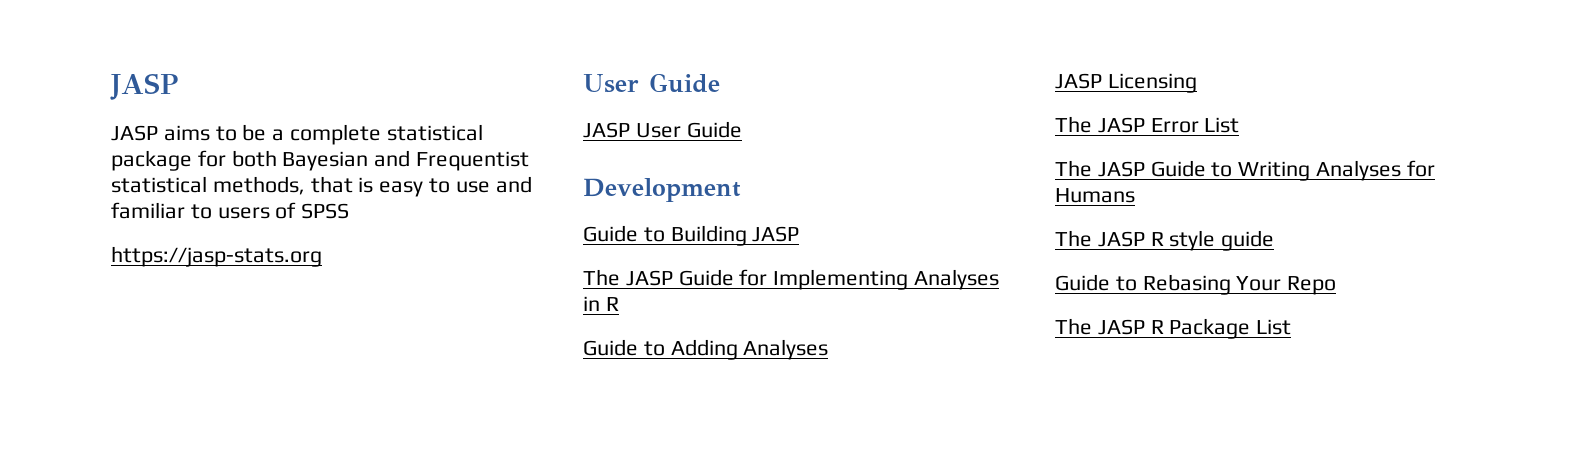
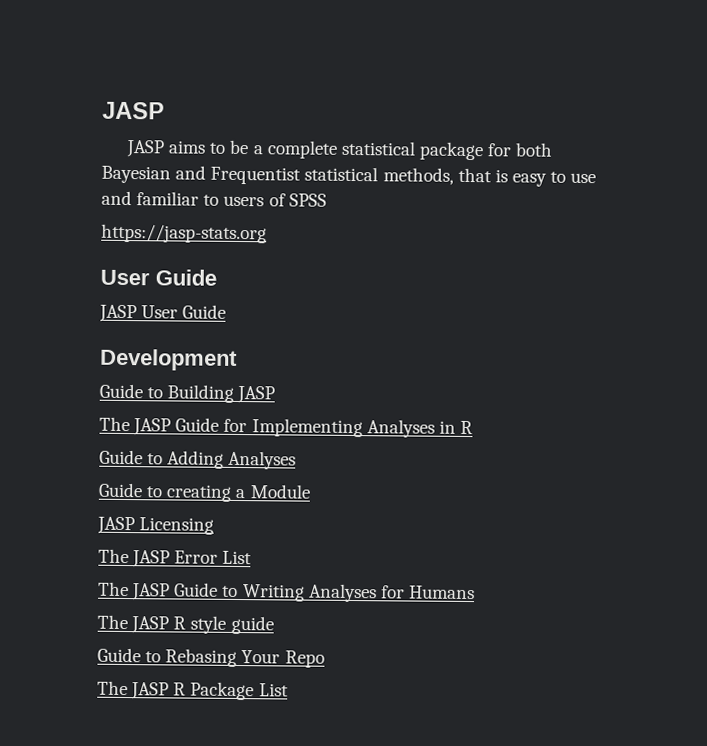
(829, 349) none -> [98,482,311,502] // Guide to creating a Module

